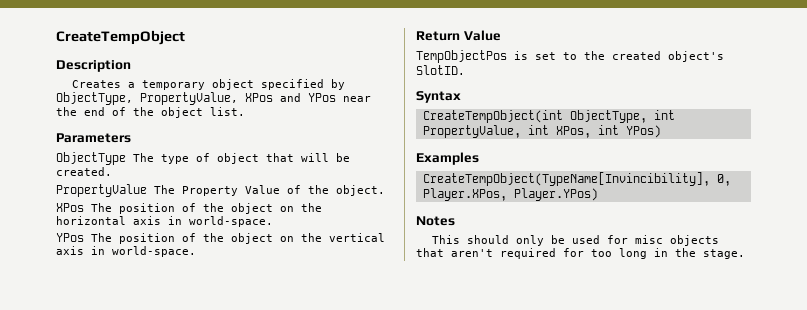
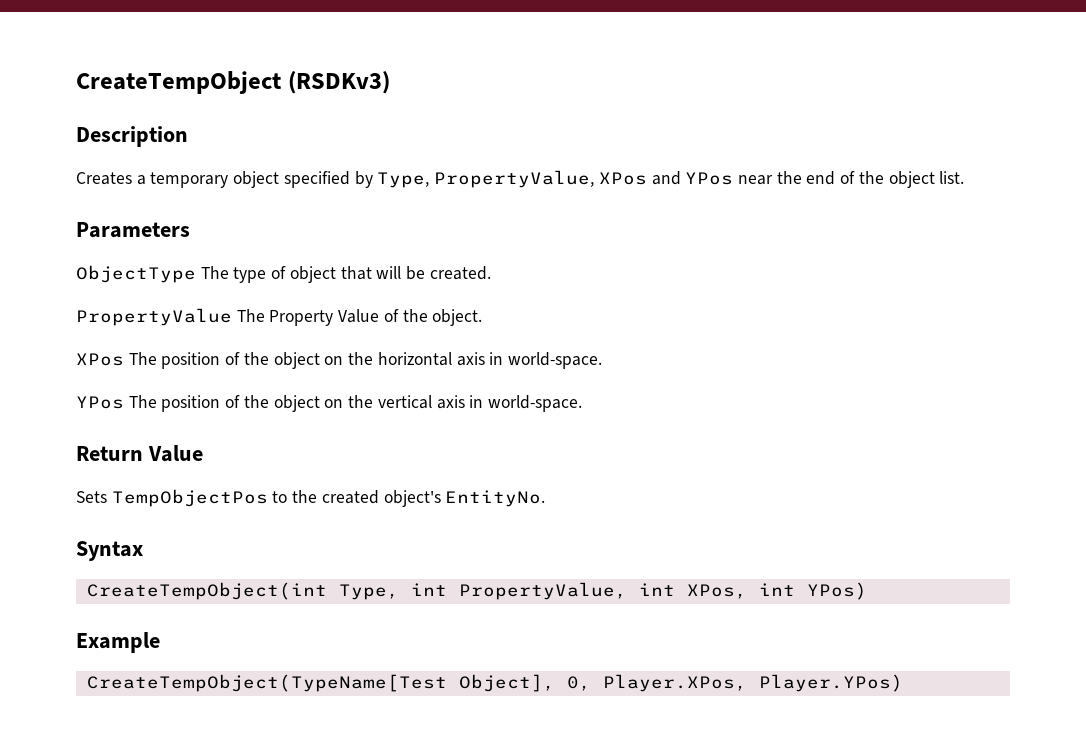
(185, 37) none -> [287,71,390,94] (RSDKv3)
[56,92,133,105] ObjectType, -> [377,172,430,188] Type,
[416,50,556,63] TempObjectPos is set -> [76,489,268,507] Sets TempObjectPos
[416,65,465,75] SlotID. -> [445,490,546,507] EntityNo.
[569,110,647,123] ObjectType, -> [338,584,399,600] Type,
[416,152,479,165] [422,172,710,186] Examples // CreateTempObject(TypeName[Invincibility], -> [76,632,160,653] [86,674,555,692] Example // CreateTempObject(TypeName[Test Object],
[416,216,455,226] [432,235,720,246] [416,248,745,259] // Notes // This should only be used for misc objects that aren't required for too long in the stage. -> (903, 683) none

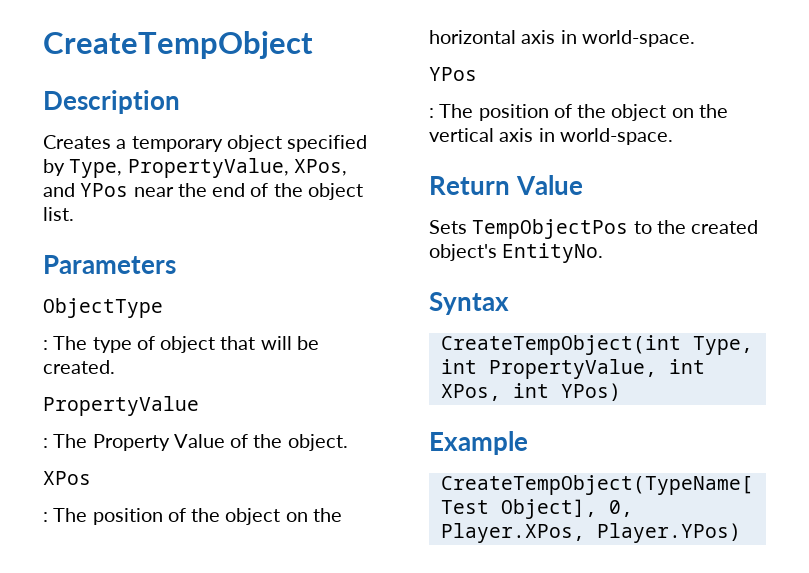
[287,71,390,94] (RSDKv3) -> (313, 45) none
[598,172,647,185] XPos -> [293,159,347,176] XPos,
(196, 274) none -> [43,340,48,350] // :
(232, 317) none -> [43,438,48,448] // :
(124, 359) none -> [43,512,48,522] // :
(124, 402) none -> [429,108,434,118] // :

